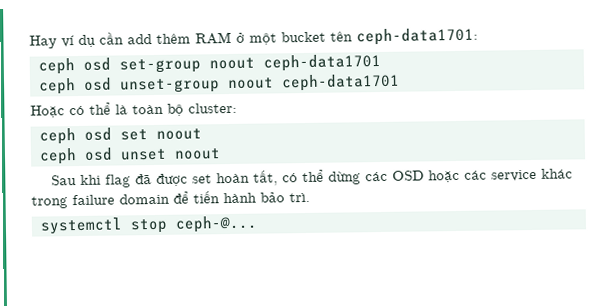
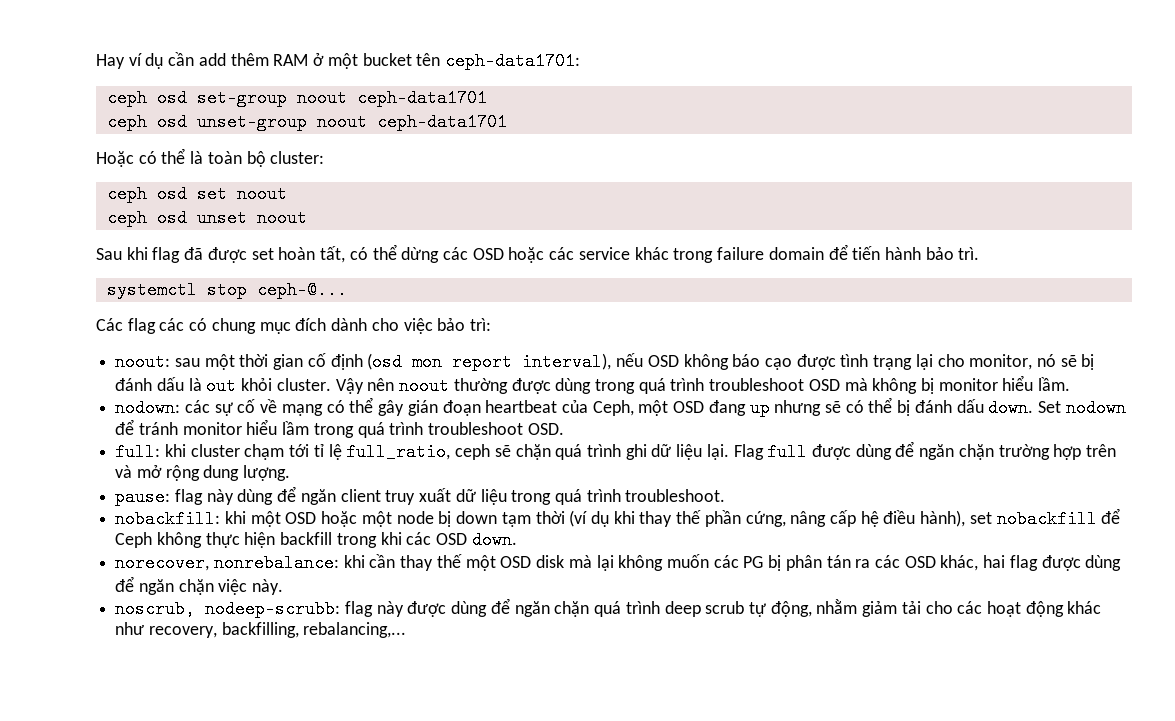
(258, 224) none -> [96,318,491,334] [115,353,1095,371] [115,375,1071,395] [115,397,1126,417] [115,419,564,438] [115,441,1117,461] [115,465,291,481] [115,486,726,506] [115,508,1121,528] [115,531,517,549] [115,554,1122,572] [115,576,284,595] [115,598,1102,618] [115,622,407,638] // Các flag các có chung mục đích dành cho việc bảo trì: // noout: sau một thời gian cố định (osd mon report interval), nếu OSD không báo cạo được tình trạng lại cho monitor, nó sẽ bị đánh dấu là out khỏi cluster. Vậy nên noout thường được dùng trong quá trình troubleshoot OSD mà không bị monitor hiểu lầm. // nodown: các sự cố về mạng có thể gây gián đoạn heartbeat của Ceph, một OSD đang up nhưng sẽ có thể bị đánh dấu down. Set nodown để tránh monitor hiểu lầm trong quá trình troubleshoot OSD. // full: khi cluster chạm tới tỉ lệ full_ratio, ceph sẽ chặn quá trình ghi dữ liệu lại. Flag full được dùng để ngăn chặn trường hợp trên và mở rộng dung lượng. // pause: flag này dùng để ngăn client truy xuất dữ liệu trong quá trình troubleshoot. // nobackfill: khi một OSD hoặc một node bị down tạm thời (ví dụ khi thay thế phần cứng, nâng cấp hệ điều hành), set nobackfill để Ceph không thực hiện backfill trong khi các OSD down. // norecover, nonrebalance: khi cần thay thế một OSD disk mà lại không muốn các PG bị phân tán ra các OSD khác, hai flag được dùng để ngăn chặn việc này. // noscrub, nodeep-scrubb: flag này được dùng để ngăn chặn quá trình deep scrub tự động, nhằm giảm tải cho các hoạt động khác như recovery, backfilling, rebalancing,...

